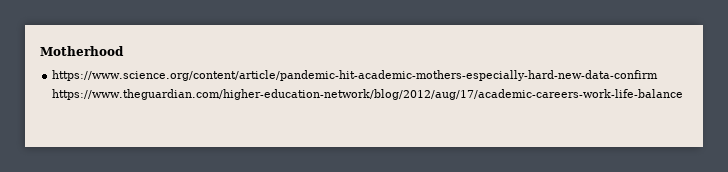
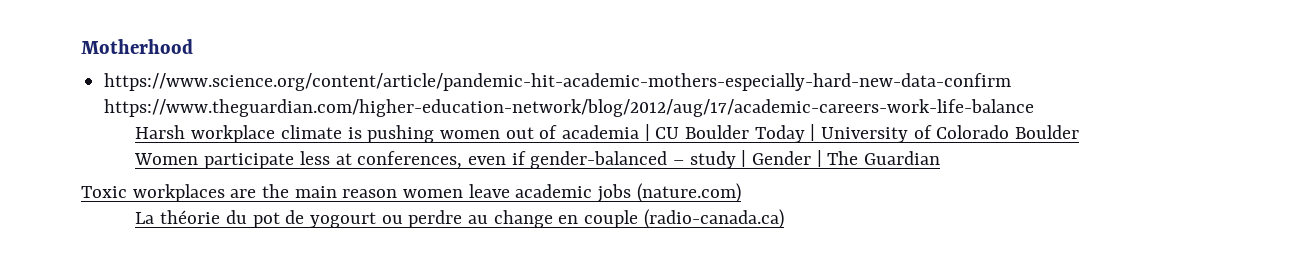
(684, 94) none -> [135,124,1079,143] [134,150,940,169] [81,183,741,203] [135,209,784,229] // Harsh workplace climate is pushing women out of academia | CU Boulder Today | University of Colorado Boulder // Women participate less at conferences, even if gender-balanced – study | Gender | The Guardian // Toxic workplaces are the main reason women leave academic jobs (nature.com) // La théorie du pot de yogourt ou perdre au change en couple (radio-canada.ca)

